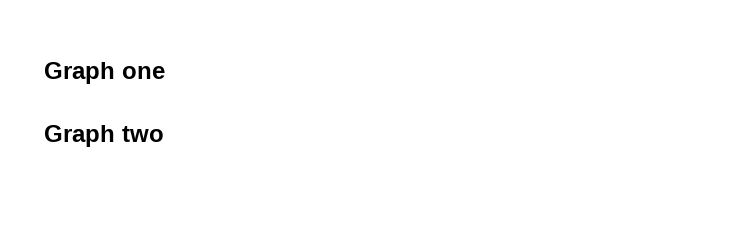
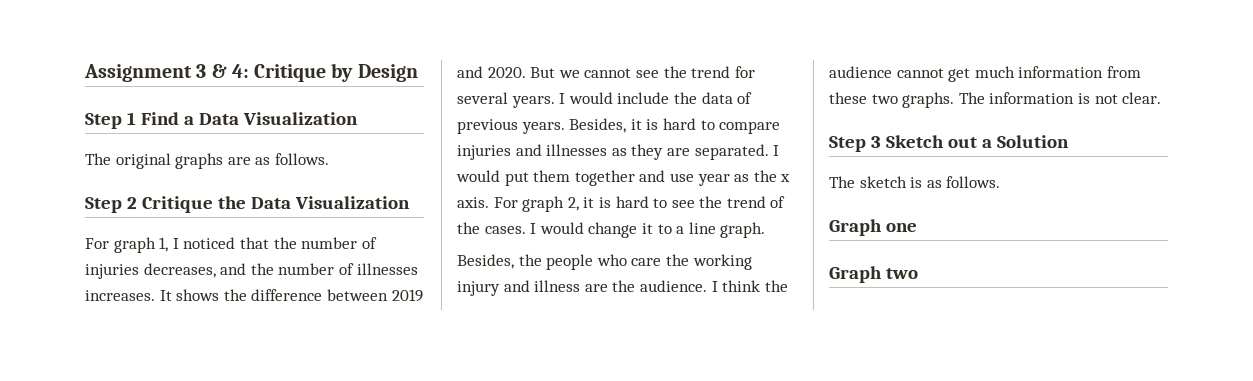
(44, 73) none -> [84,63,418,82] [85,112,358,129] [85,153,329,169] [85,196,410,213] [85,237,377,253] [85,263,418,279] [85,289,423,302] [457,66,755,78] [457,92,753,108] [457,118,781,134] [457,144,780,160] [456,170,791,186] [457,196,786,212] [457,222,766,238] [457,254,752,270] [457,280,788,296] [829,66,1141,82] [829,92,1162,108] [829,135,1069,152] [829,176,1001,188] Assignment 3 & 4: Critique by Design // Step 1 Find a Data Visualization // The original graphs are as follows. // Step 2 Critique the Data Visualization // For graph 1, I noticed that the number of injuries decreases, and the number of illnesses increases. It shows the difference between 2019 and 2020. But we cannot see the trend for several years. I would include the data of previous years. Besides, it is hard to compare injuries and illnesses as they are separated. I would put them together and use year as the x axis. For graph 2, it is hard to see the trend of the cases. I would change it to a line graph. // Besides, the people who care the working injury and illness are the audience. I think the audience cannot get much information from these two graphs. The information is not clear. // Step 3 Sketch out a Solution // The sketch is as follows. //

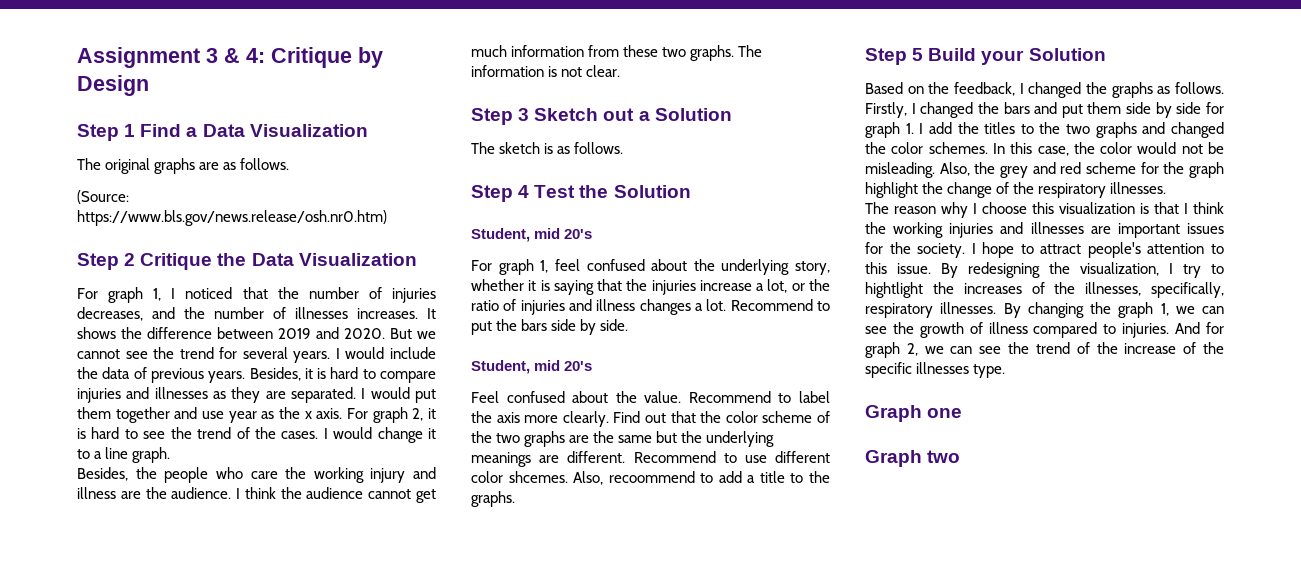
(329, 159) none -> [77,190,129,204] [77,210,387,226] // (Source: https://www.bls.gov/news.release/osh.nr0.htm)
(1001, 182) none -> [471,185,691,202] [471,228,593,242] [471,259,830,275] [471,279,830,295] [471,299,830,315] [471,319,629,335] [471,360,593,374] [471,391,830,403] [471,411,830,427] [471,431,775,447] [471,451,830,467] [471,471,830,485] [471,491,515,507] [865,48,1106,65] [865,82,1224,98] [865,102,1224,118] [865,122,1224,138] [865,142,1224,156] [865,162,1224,178] [865,182,1167,198] [865,202,1224,218] [865,222,1224,238] [865,242,1224,258] [865,262,1224,278] [865,282,1224,298] [865,302,1224,318] [865,322,1224,338] [865,342,1224,358] [865,362,1006,378] // Step 4 Test the Solution // Student, mid 20's // For graph 1, feel confused about the underlying story, whether it is saying that the injuries increase a lot, or the ratio of injuries and illness changes a lot. Recommend to put the bars side by side. // Student, mid 20's // Feel confused about the value. Recommend to label the axis more clearly. Find out that the color scheme of the two graphs are the same but the underlying meanings are different. Recommend to use different color shcemes. Also, recoommend to add a title to the graphs. // Step 5 Build your Solution // Based on the feedback, I changed the graphs as follows. Firstly, I changed the bars and put them side by side for graph 1. I add the titles to the two graphs and changed the color schemes. In this case, the color would not be misleading. Also, the grey and red scheme for the graph highlight the change of the respiratory illnesses. // The reason why I choose this visualization is that I think the working injuries and illnesses are important issues for the society. I hope to attract people's attention to this issue. By redesigning the visualization, I try to hightlight the increases of the illnesses, specifically, respiratory illnesses. By changing the graph 1, we can see the growth of illness compared to injuries. And for graph 2, we can see the trend of the increase of the specific illnesses type.

